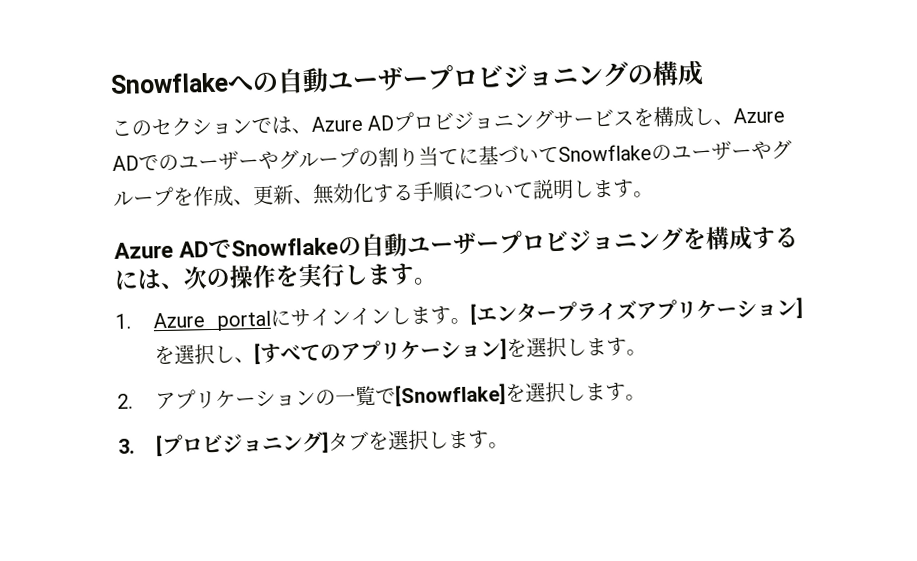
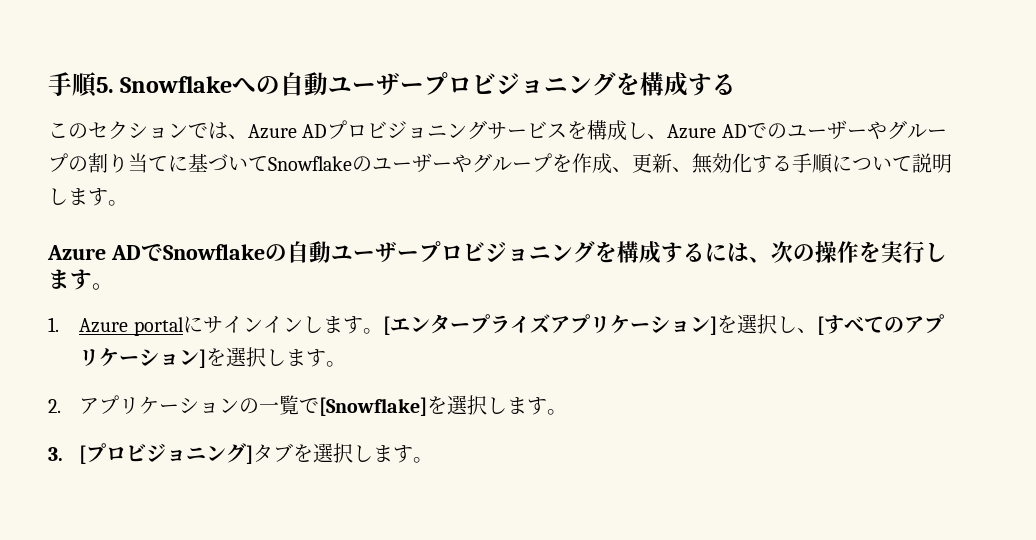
(110, 83) none -> [48,72,114,97] 手順5.
[627,60,704,87] の構成 -> [616,72,737,96] を構成する

